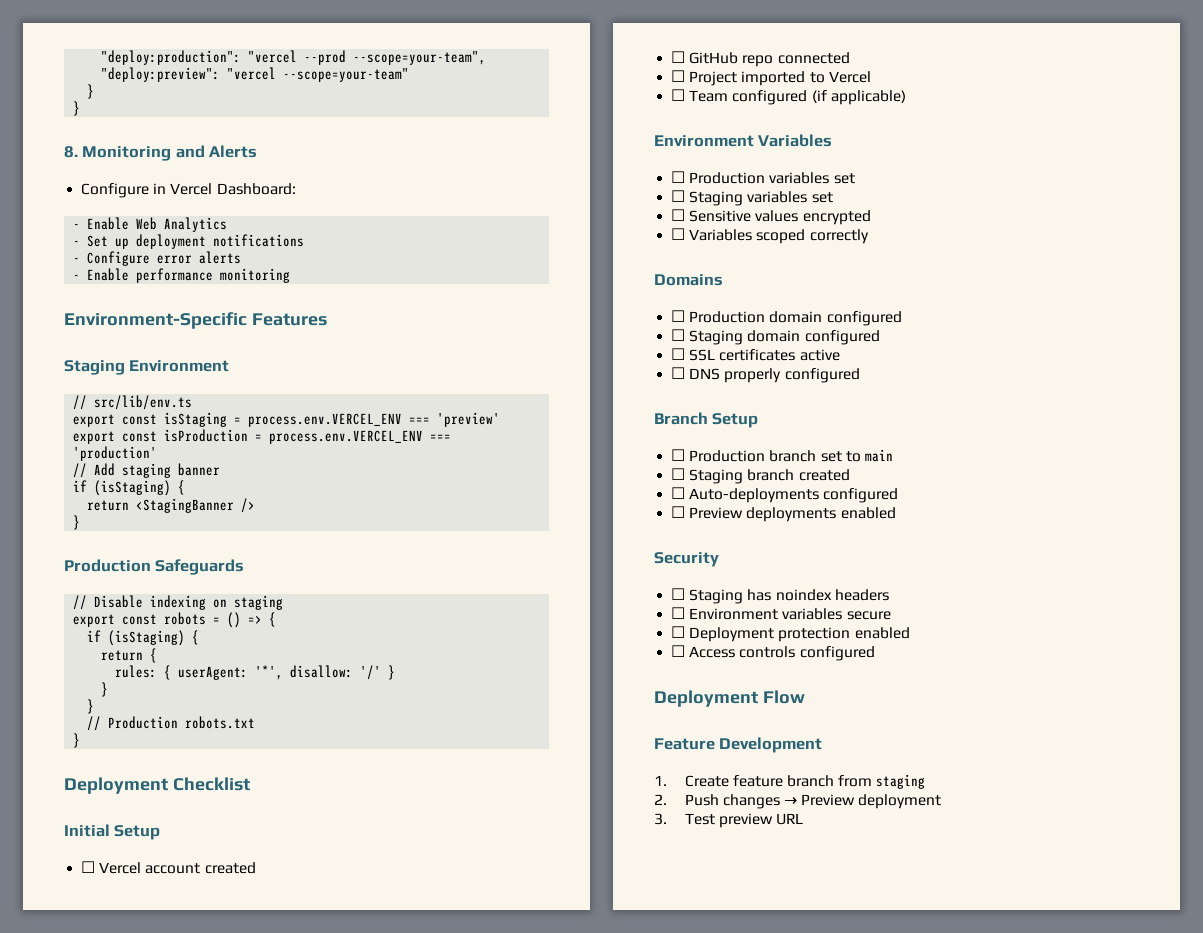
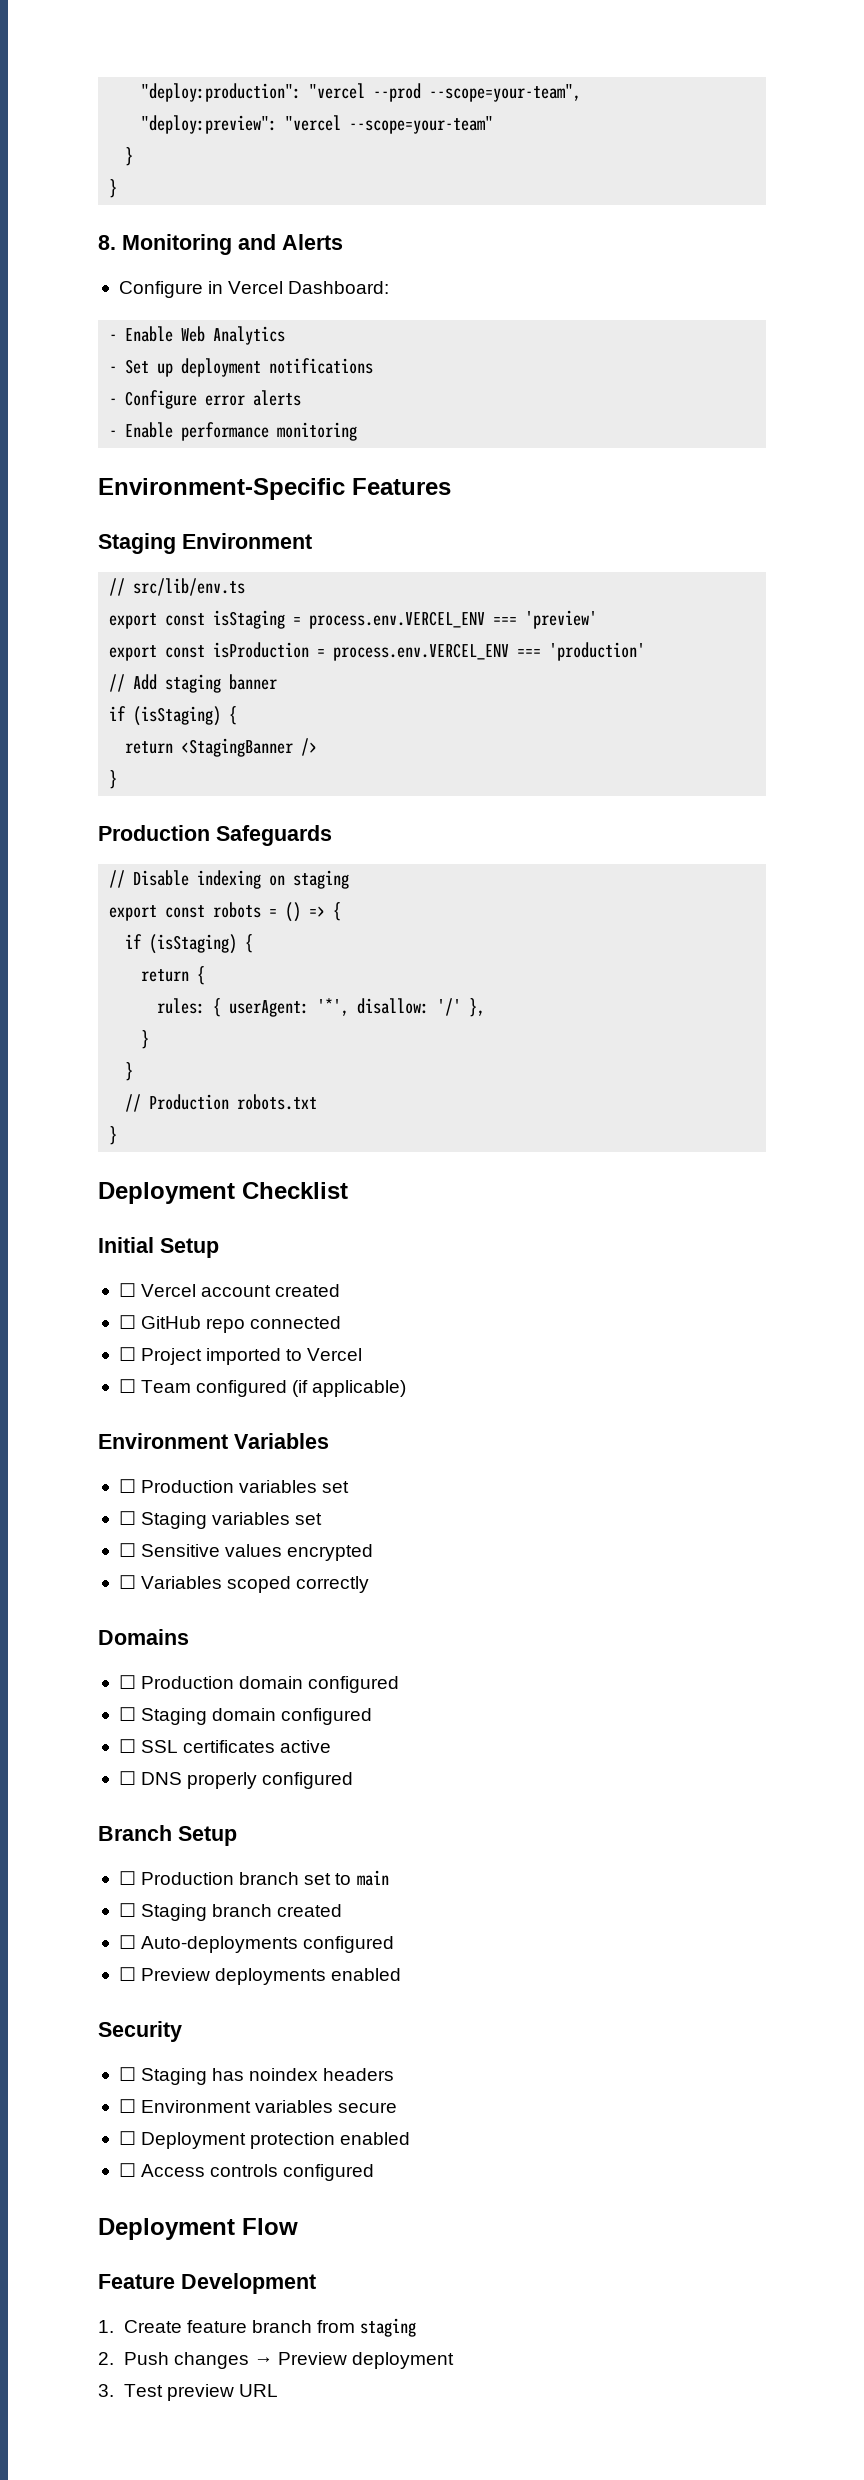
[388,665,396,680] } -> [469,998,486,1017] },

